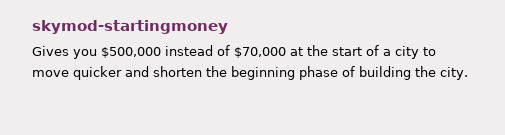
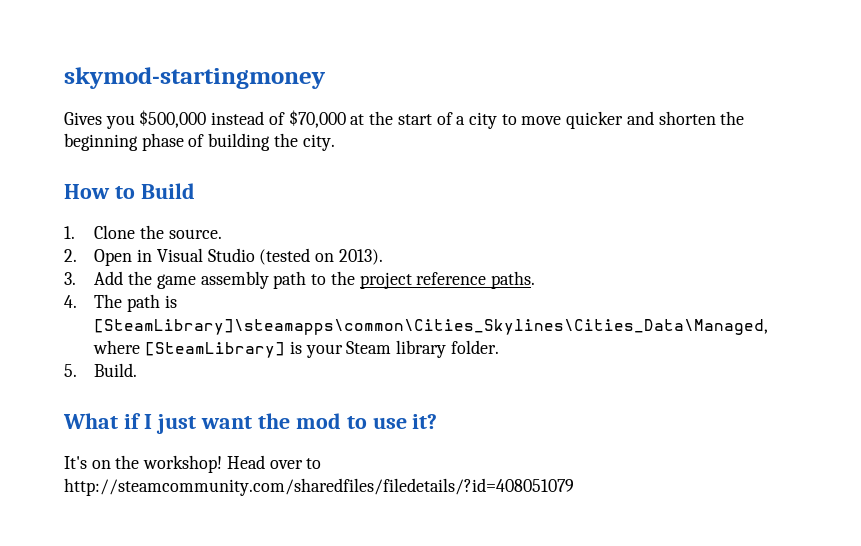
(468, 73) none -> [64,183,195,199] [64,225,222,239] [64,248,383,266] [64,271,535,289] [64,294,177,312] [94,319,769,335] [93,340,499,358] [64,363,138,377] [63,413,438,434] [64,455,322,473] [64,478,574,496] // How to Build // 1. Clone the source. // 2. Open in Visual Studio (tested on 2013). // 3. Add the game assembly path to the project reference paths. // 4. The path is [SteamLibrary]\steamapps\common\Cities_Skylines\Cities_Data\Managed, where [SteamLibrary] is your Steam library folder. // 5. Build. // What if I just want the mod to use it? // It's on the workshop! Head over to http://steamcommunity.com/sharedfiles/filedetails/?id=408051079

